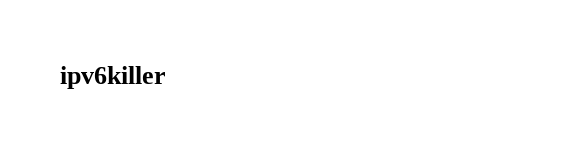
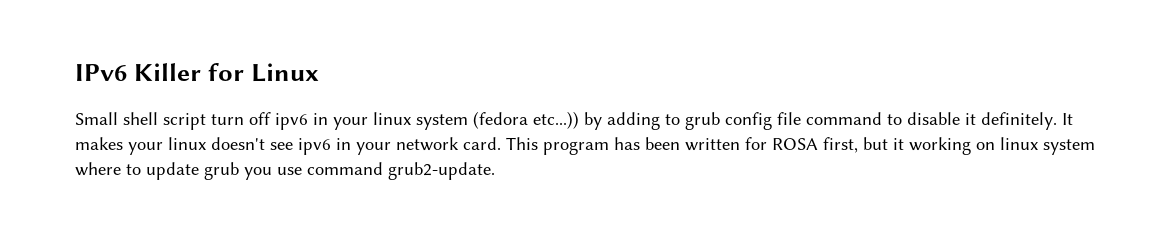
[60,66,166,89] ipv6killer -> [75,63,320,82] [75,111,1073,130] [75,137,1095,155] [75,162,495,180] IPv6 Killer for Linux // Small shell script turn off ipv6 in your linux system (fedora etc...)) by adding to grub config file command to disable it definitely. It makes your linux doesn't see ipv6 in your network card. This program has been written for ROSA first, but it working on linux system where to update grub you use command grub2-update.

